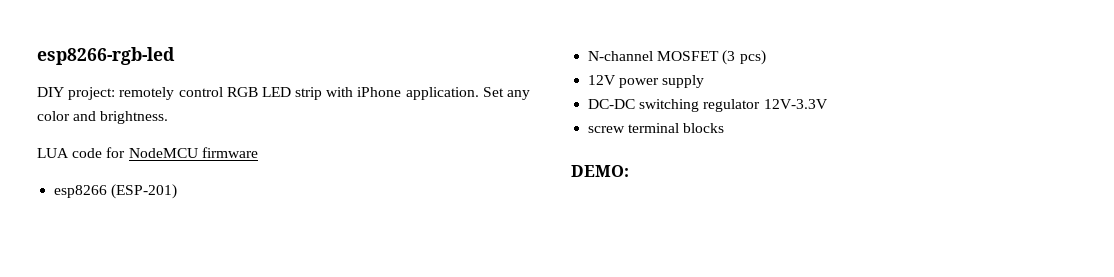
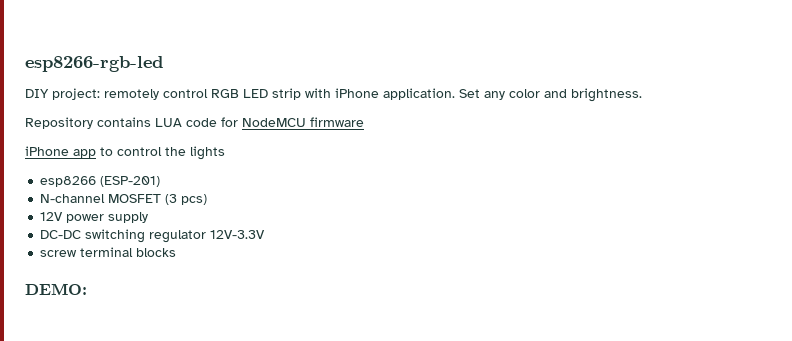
(169, 117) none -> [25,117,151,129] Repository contains
(258, 152) none -> [25,146,225,160] // iPhone app to control the lights

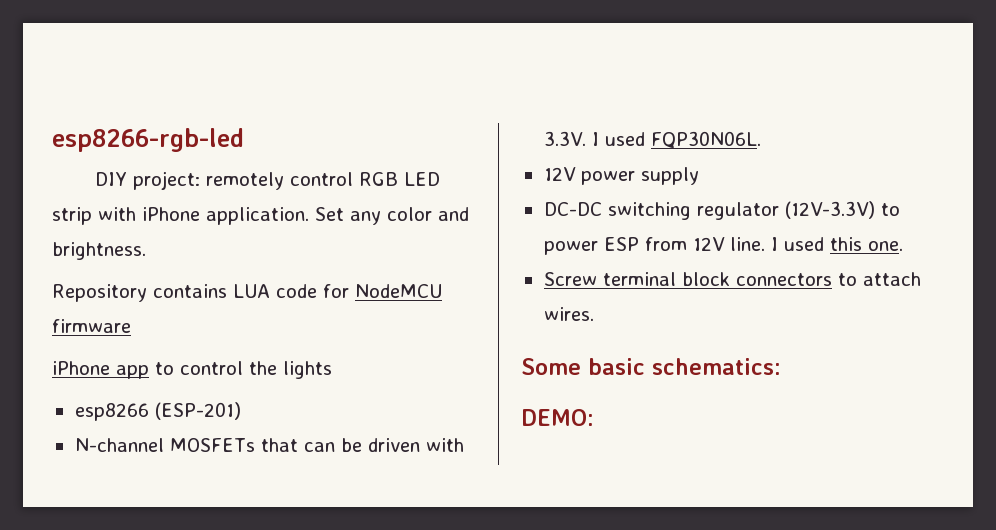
[108,194,208,205] MOSFET (3 pcs) -> [169,438,464,452] [543,131,761,148] MOSFETs that can be driven with 3.3V. I used FQP30N06L.
[210,230,266,239] [40,247,177,257] 12V-3.3V // screw terminal blocks -> [784,201,900,219] [543,237,903,255] [543,272,921,286] [543,307,594,321] [521,358,781,375] (12V-3.3V) to power ESP from 12V line. I used this one. // Screw terminal block connectors to attach wires. // Some basic schematics:

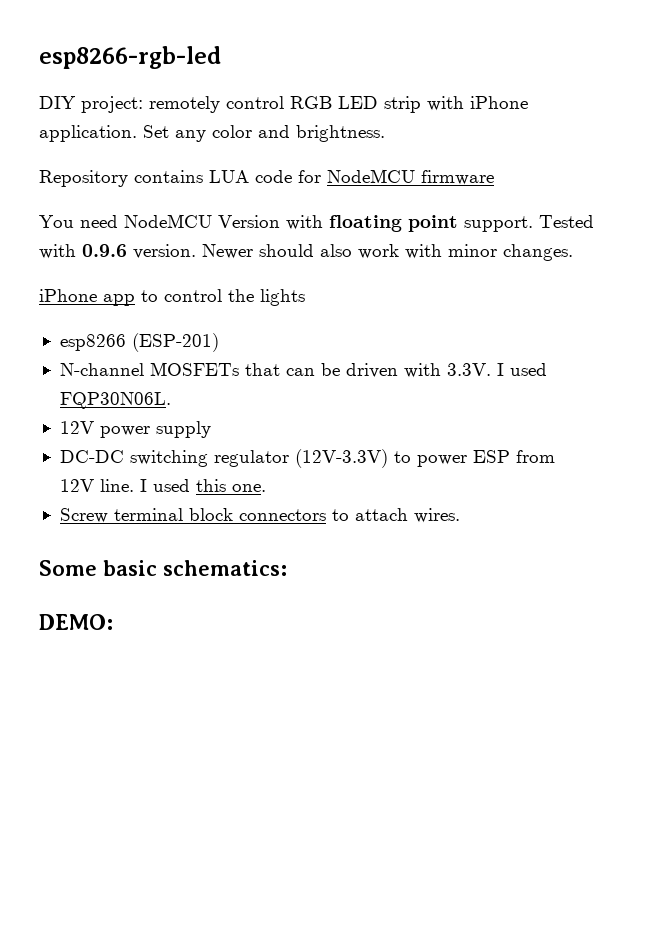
(131, 326) none -> [39,214,594,232] [39,244,573,261] // You need NodeMCU Version with floating point support. Tested with 0.9.6 version. Newer should also work with minor changes.

